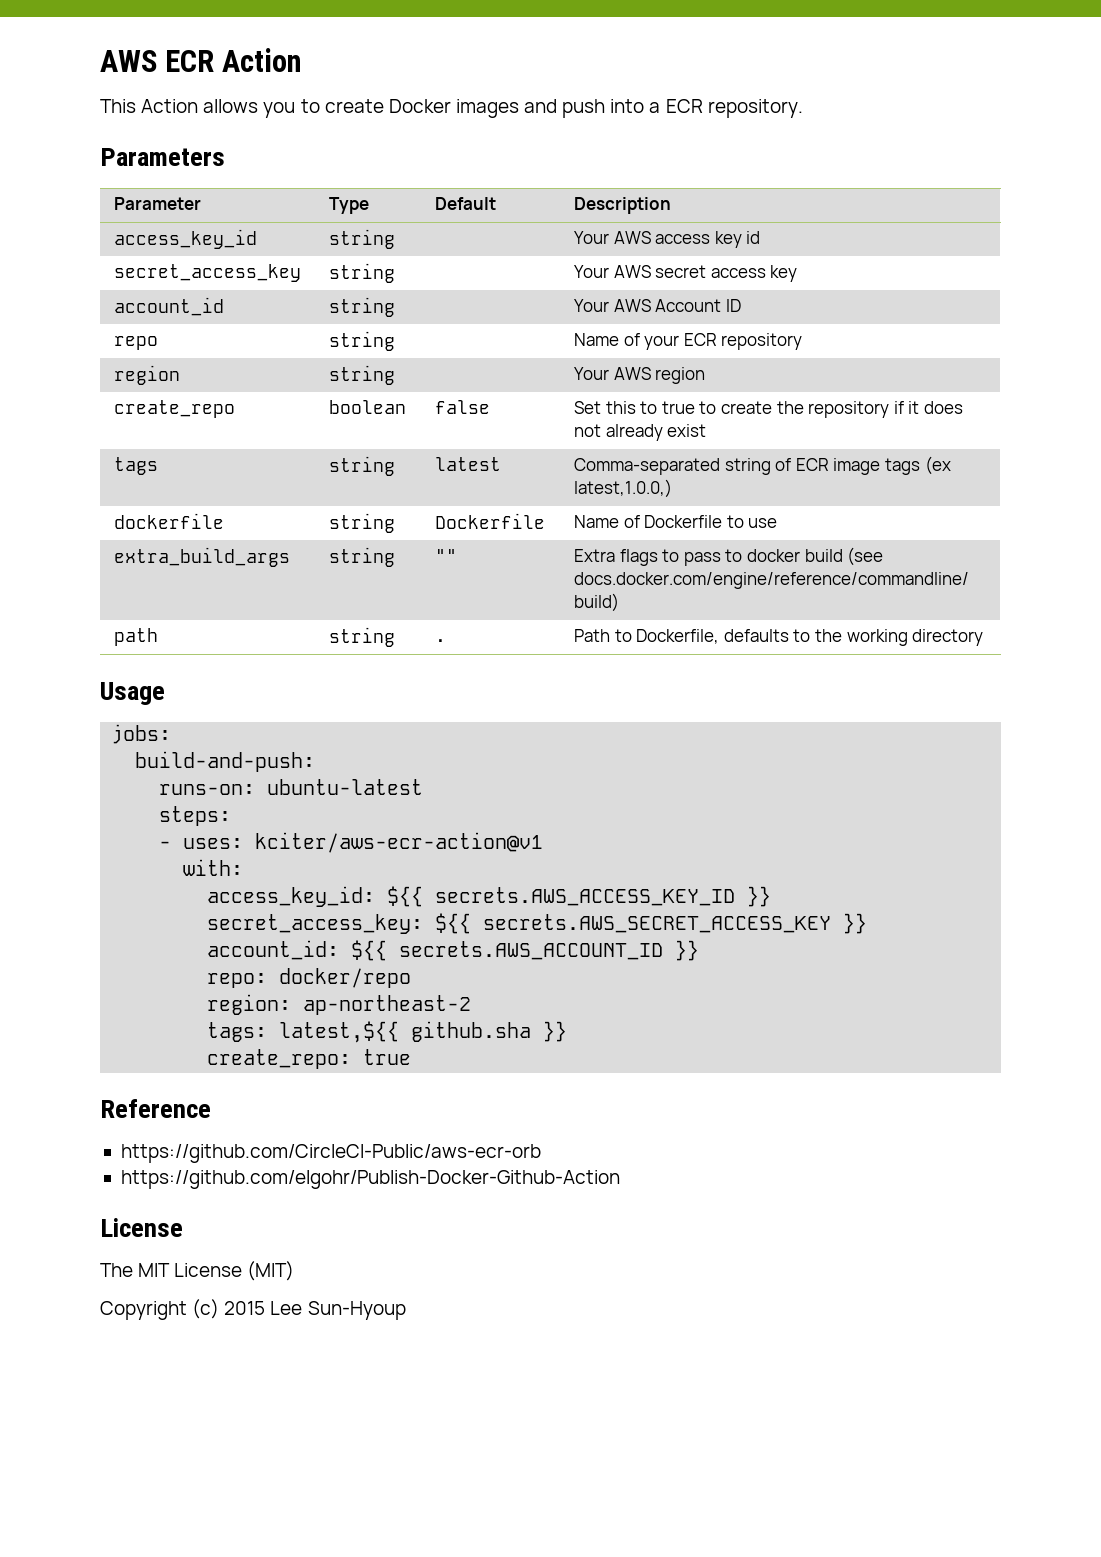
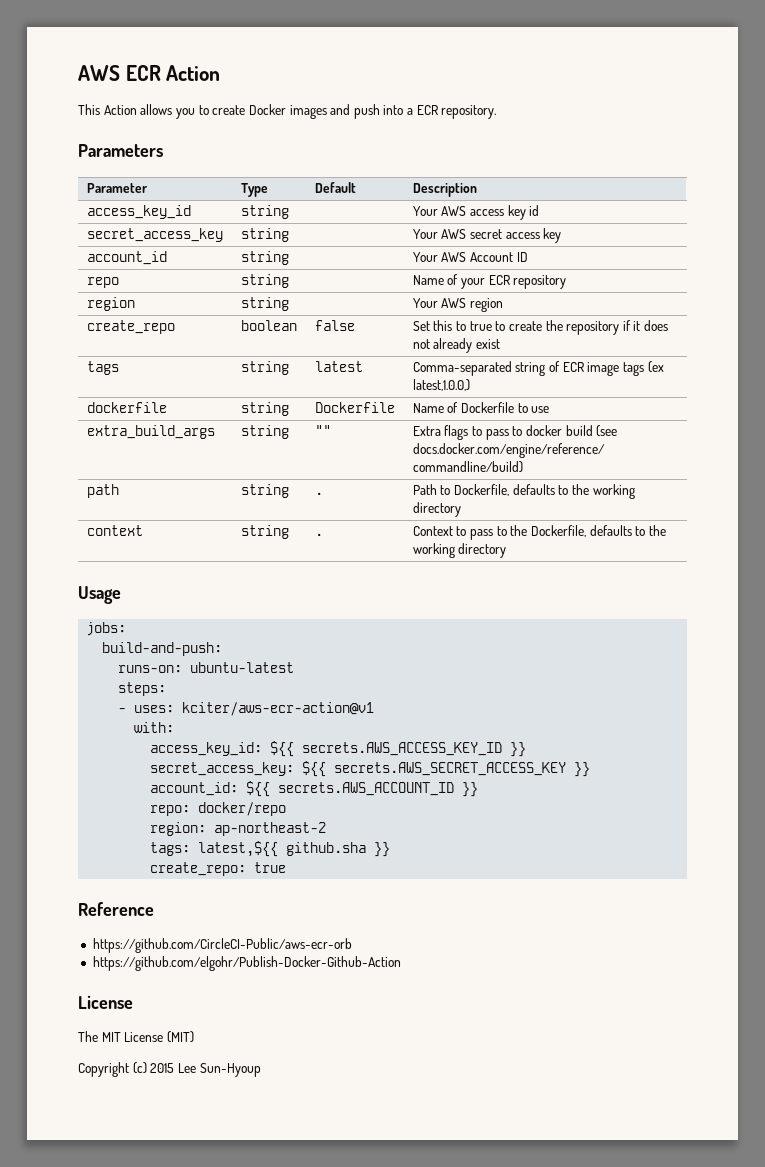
(984, 637) none -> [86,525,143,536] [240,525,289,539] [314,533,323,536] [412,525,666,540] [412,543,507,558] // context | string | . | Context to pass to the Dockerfile, defaults to the working directory

